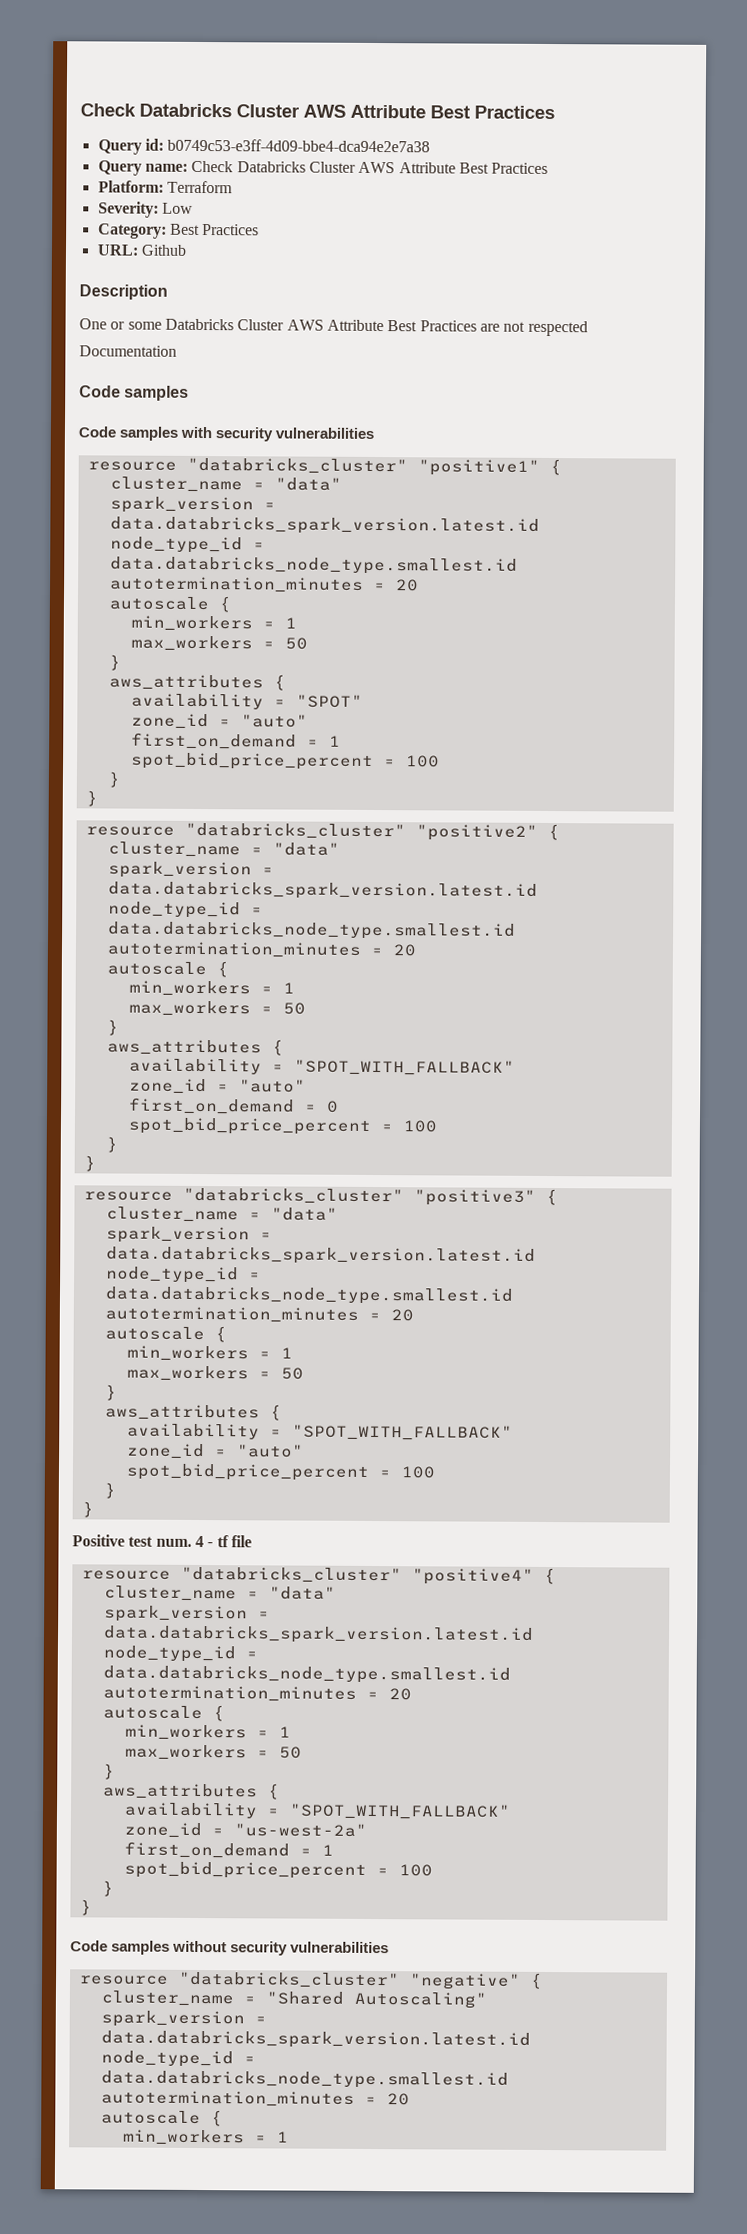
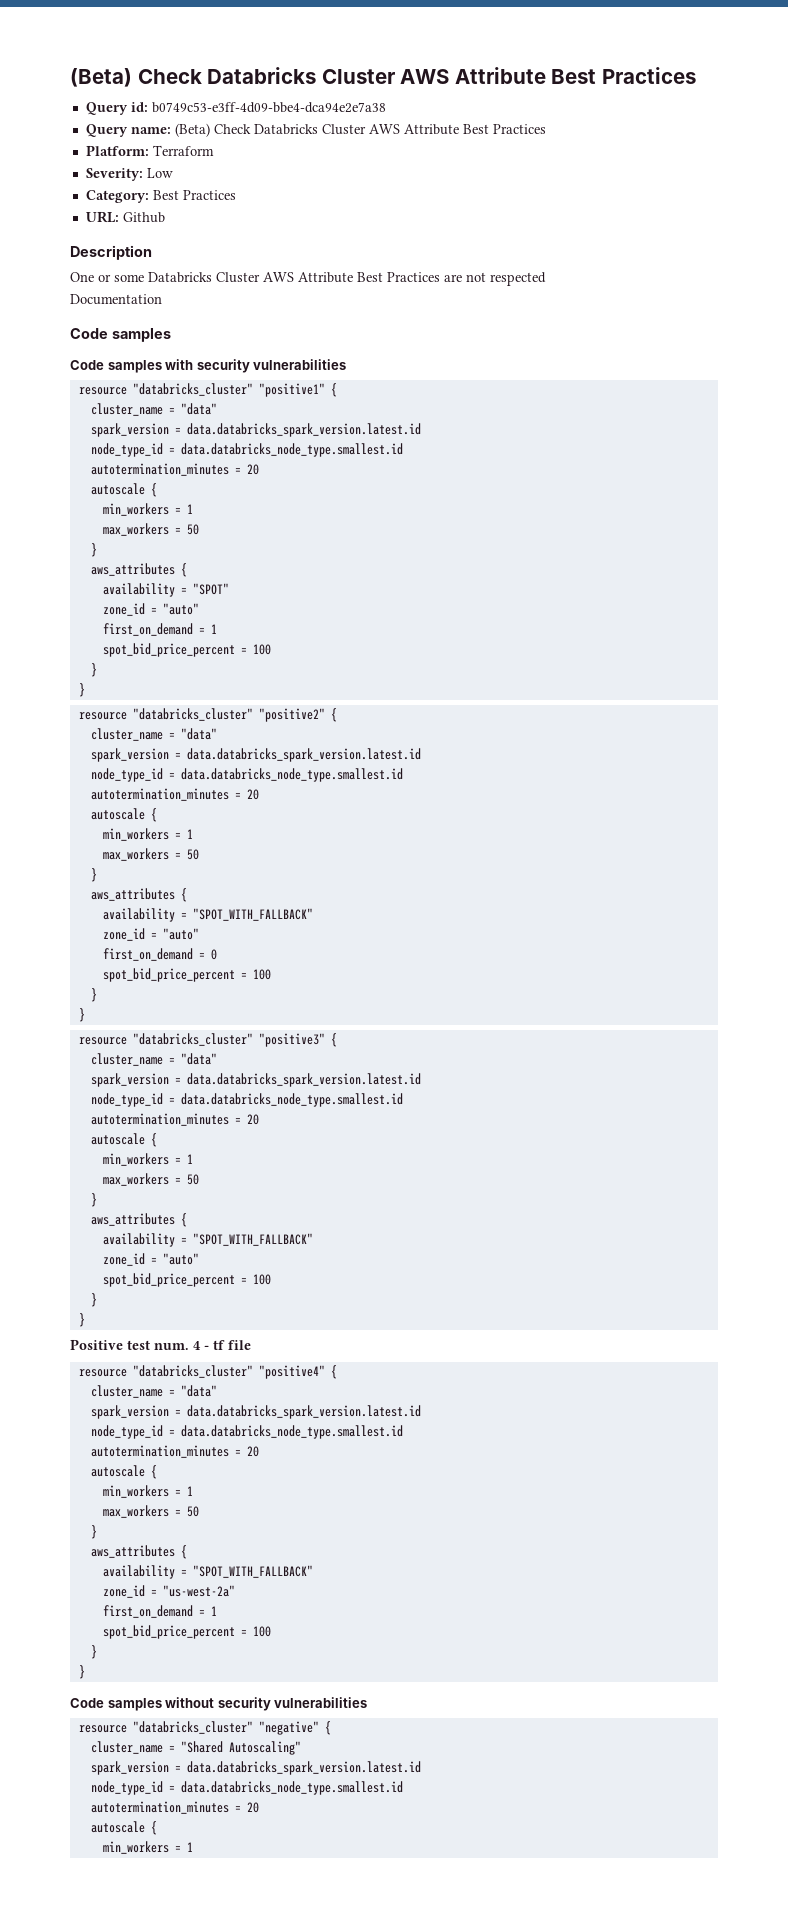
(80, 110) none -> [70,68,132,87] (Beta)
(188, 167) none -> [174,123,210,137] (Beta)

